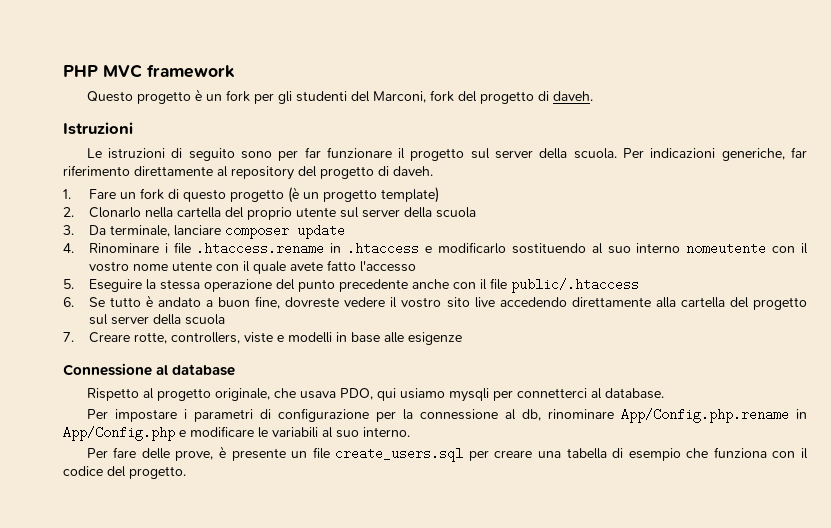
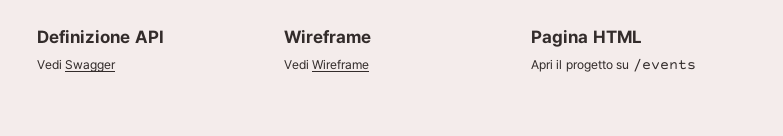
[63,64,235,78] [86,89,593,104] [63,122,133,135] [86,147,807,161] [63,165,433,180] [63,187,439,203] [63,207,476,220] [63,224,345,239] [63,242,809,255] [88,260,416,274] [63,278,639,293] [63,295,807,310] [88,314,225,325] [63,332,462,345] [63,363,236,376] [86,388,664,402] [86,408,808,423] [63,426,410,441] [86,446,808,462] [63,466,186,479] PHP MVC framework // Questo progetto è un fork per gli studenti del Marconi, fork del progetto di daveh. // Istruzioni // Le istruzioni di seguito sono per far funzionare il progetto sul server della scuola. Per indicazioni generiche, far riferimento direttamente al repository del progetto di daveh. // 1. Fare un fork di questo progetto (è un progetto template) // 2. Clonarlo nella cartella del proprio utente sul server della scuola // 3. Da terminale, lanciare composer update // 4. Rinominare i file .htaccess.rename in .htaccess e modificarlo sostituendo al suo interno nomeutente con il vostro nome utente con il quale avete fatto l'accesso // 5. Eseguire la stessa operazione del punto precedente anche con il file public/.htaccess // 6. Se tutto è andato a buon fine, dovreste vedere il vostro sito live accedendo direttamente alla cartella del progetto sul server della scuola // 7. Creare rotte, controllers, viste e modelli in base alle esigenze // Connessione al database // Rispetto al progetto originale, che usava PDO, qui usiamo mysqli per connetterci al database. // Per impostare i parametri di configurazione per la connessione al db, rinominare App/Config.php.rename in App/Config.php e modificare le variabili al suo interno. // Per fare delle prove, è presente un file create_users.sql per creare una tabella di esempio che funziona con il codice del progetto. -> [37,29,164,44] [37,59,117,72] [284,29,371,44] [284,59,370,70] [531,29,642,47] [531,58,696,72] Definizione API // Vedi Swagger // Wireframe // Vedi Wireframe // Pagina HTML // Apri il progetto su /events

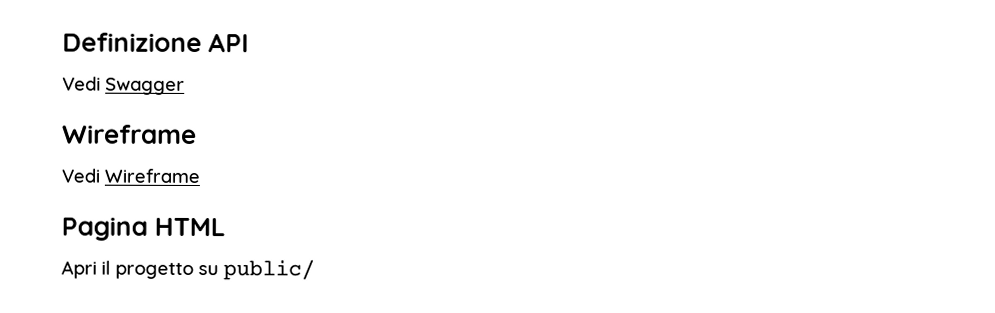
[632,58,696,72] /events -> [223,259,315,281] public/

